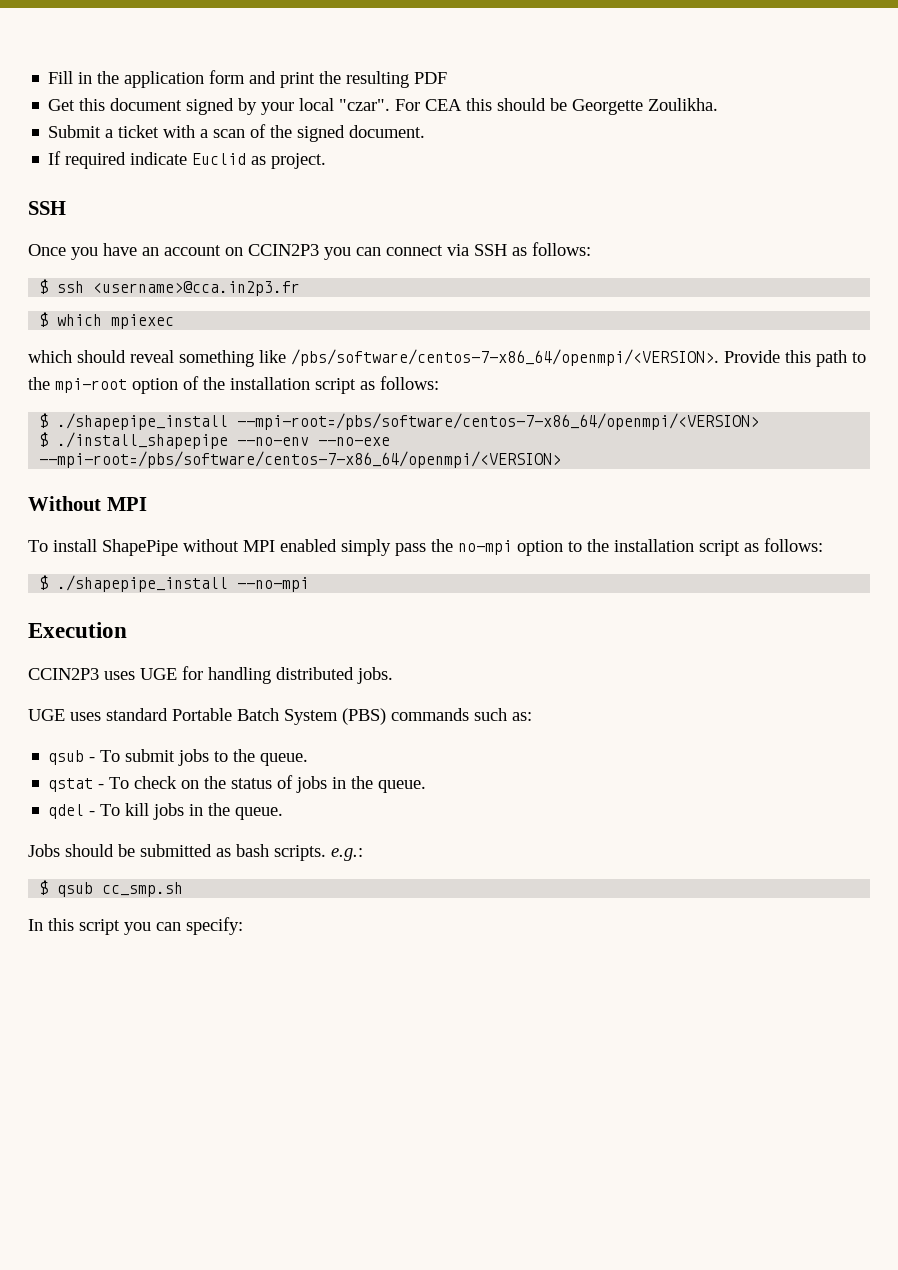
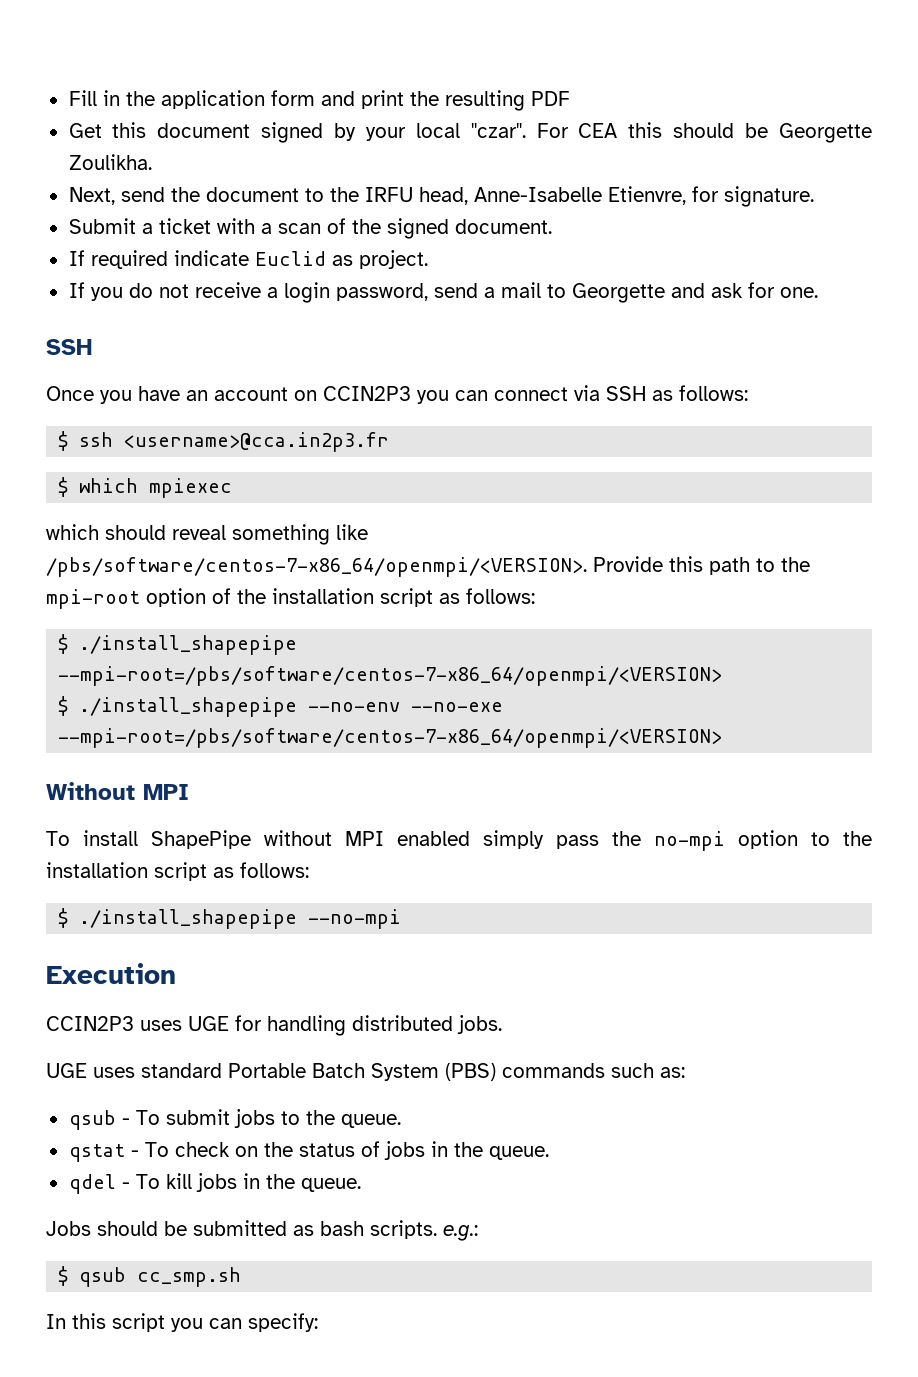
(719, 104) none -> [68,186,814,207] // Next, send the document to the IRFU head, Anne-Isabelle Etienvre, for signature.
(327, 161) none -> [68,282,818,303] // If you do not receive a login password, send a mail to Georgette and ask for one.
[57,413,229,430] ./shapepipe_install -> [79,635,298,655] ./install_shapepipe
[57,575,229,592] ./shapepipe_install -> [79,909,298,929] ./install_shapepipe

